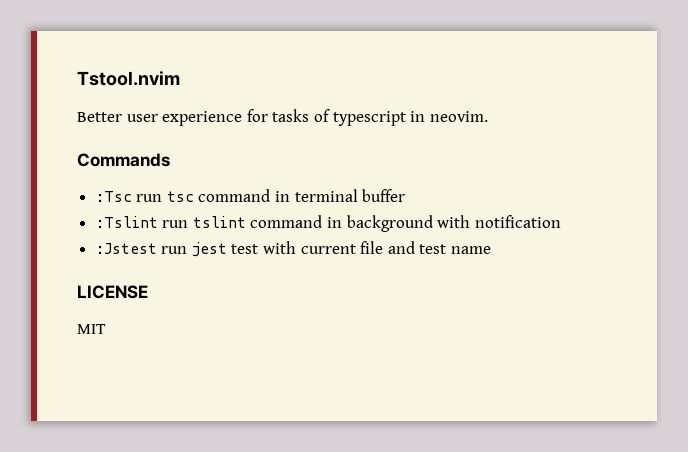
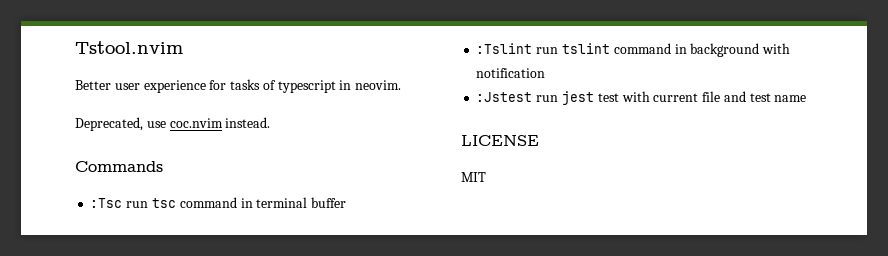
(488, 116) none -> [75,117,271,131] // Deprecated, use coc.nvim instead.

